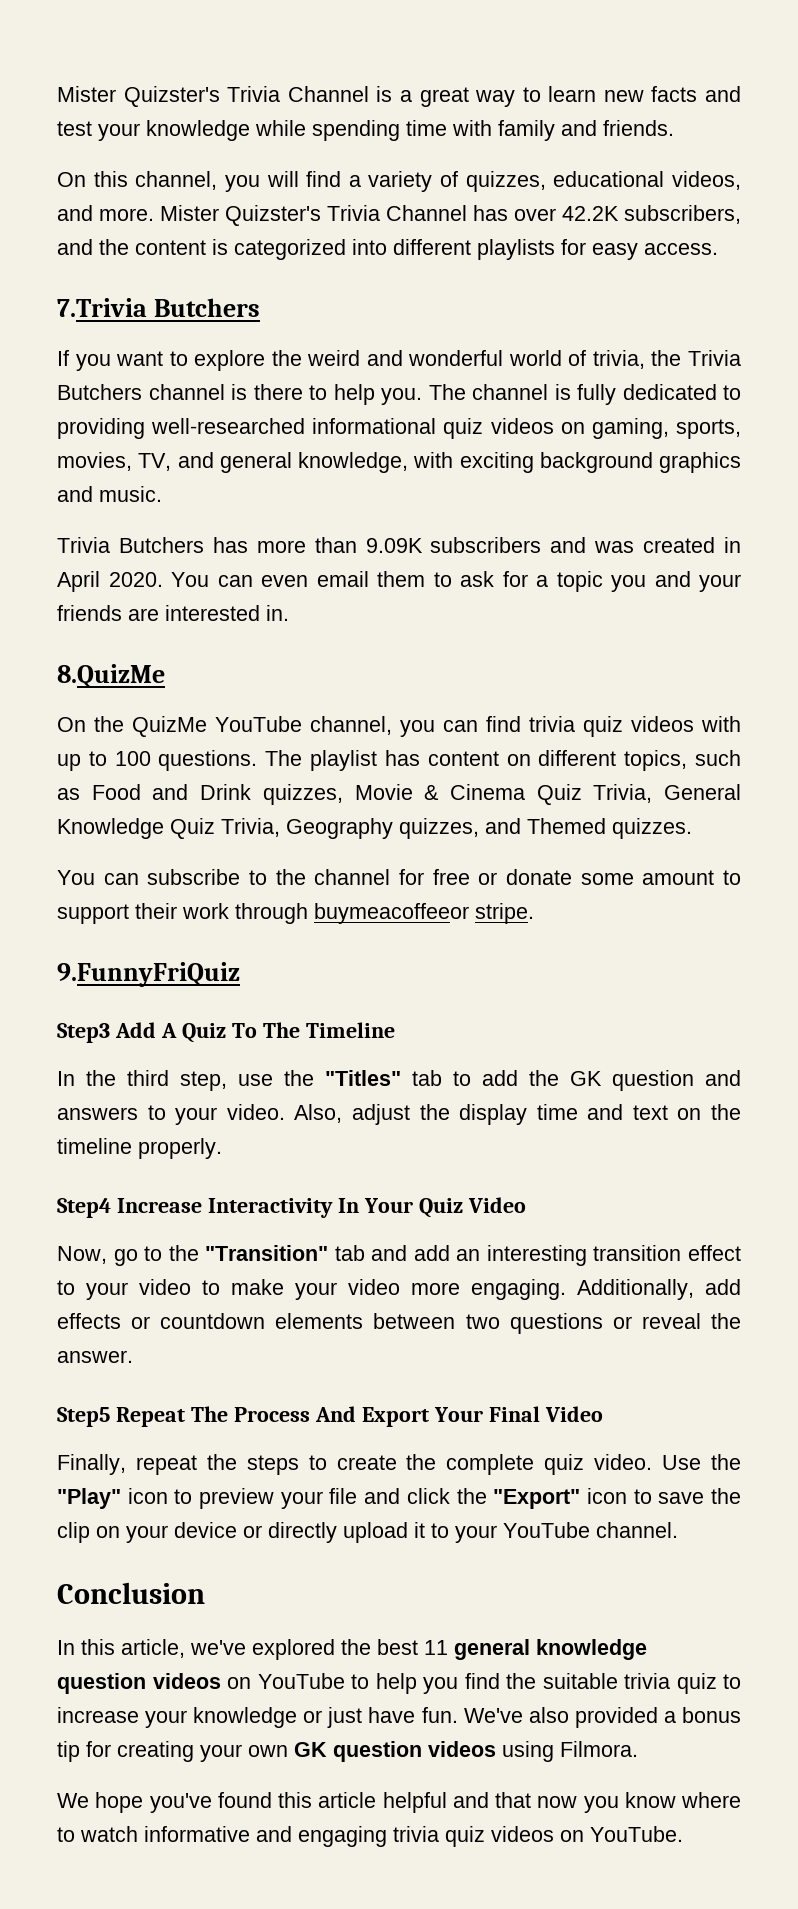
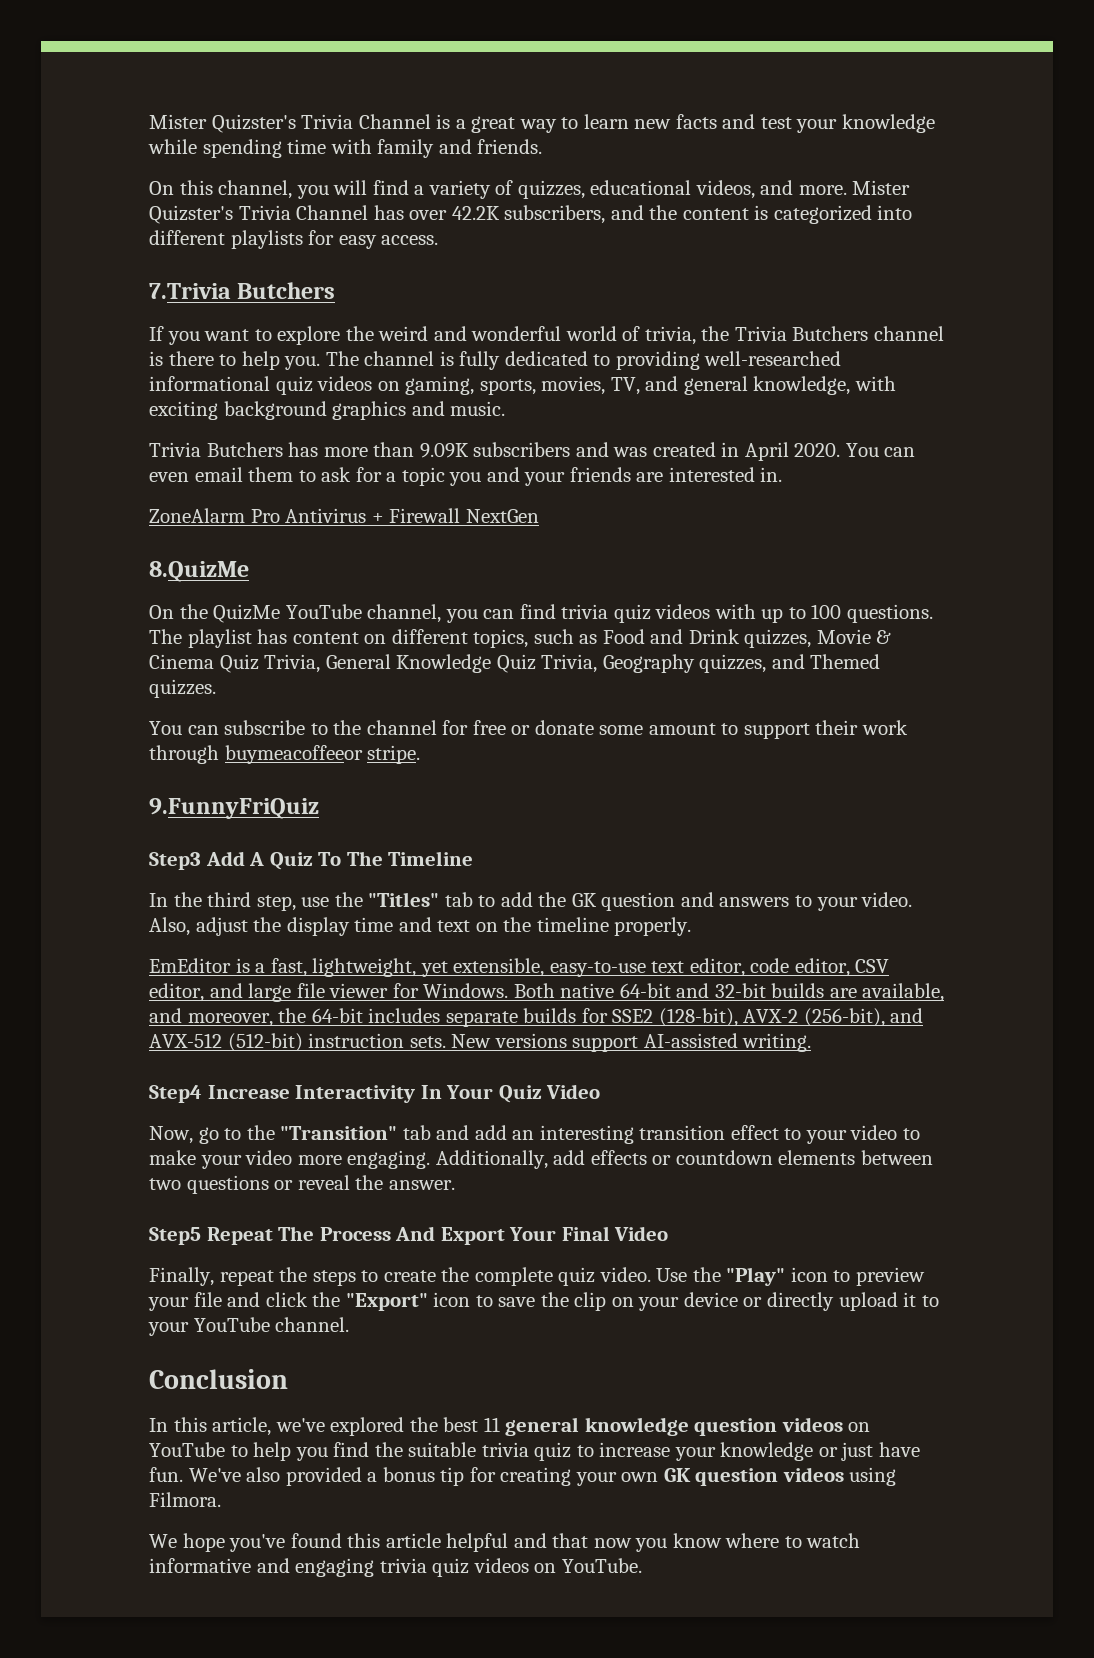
(289, 613) none -> [149,508,539,523] // ZoneAlarm Pro Antivirus + Firewall NextGen
(222, 1148) none -> [149,958,890,977] [149,983,945,1002] [149,1008,924,1027] [149,1033,812,1052] // EmEditor is a fast, lightweight, yet extensible, easy-to-use text editor, code editor, CSV editor, and large file viewer for Windows. Both native 64-bit and 32-bit builds are available, and moreover, the 64-bit includes separate builds for SSE2 (128-bit), AVX-2 (256-bit), and AVX-512 (512-bit) instruction sets. New versions support AI-assisted writing.

